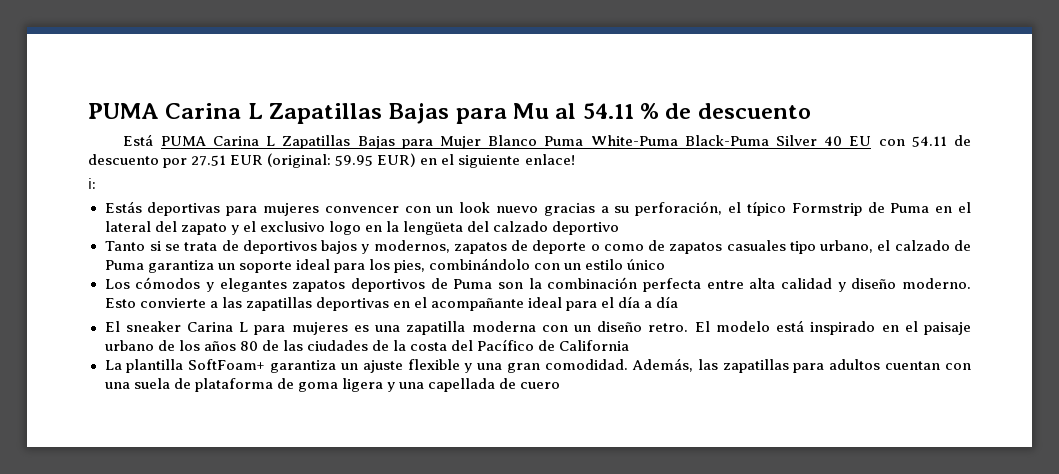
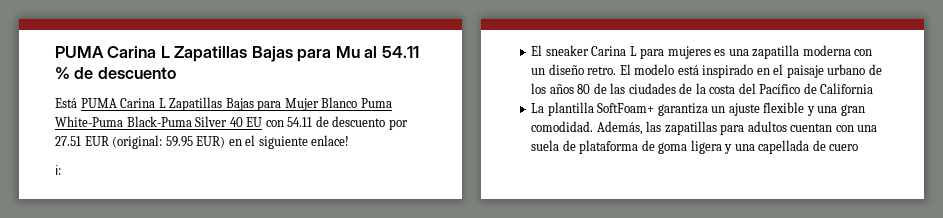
[104,201,971,216] [104,221,620,235] [104,240,972,254] [104,258,666,273] [104,277,971,292] [104,296,679,311] // Estás deportivas para mujeres convencer con un look nuevo gracias a su perforación, el típico Formstrip de Puma en el lateral del zapato y el exclusivo logo en la lengüeta del calzado deportivo // Tanto si se trata de deportivos bajos y modernos, zapatos de deporte o como de zapatos casuales tipo urbano, el calzado de Puma garantiza un soporte ideal para los pies, combinándolo con un estilo único // Los cómodos y elegantes zapatos deportivos de Puma son la combinación perfecta entre alta calidad y diseño moderno. Esto convierte a las zapatillas deportivas en el acompañante ideal para el día a día -> (61, 170) none

